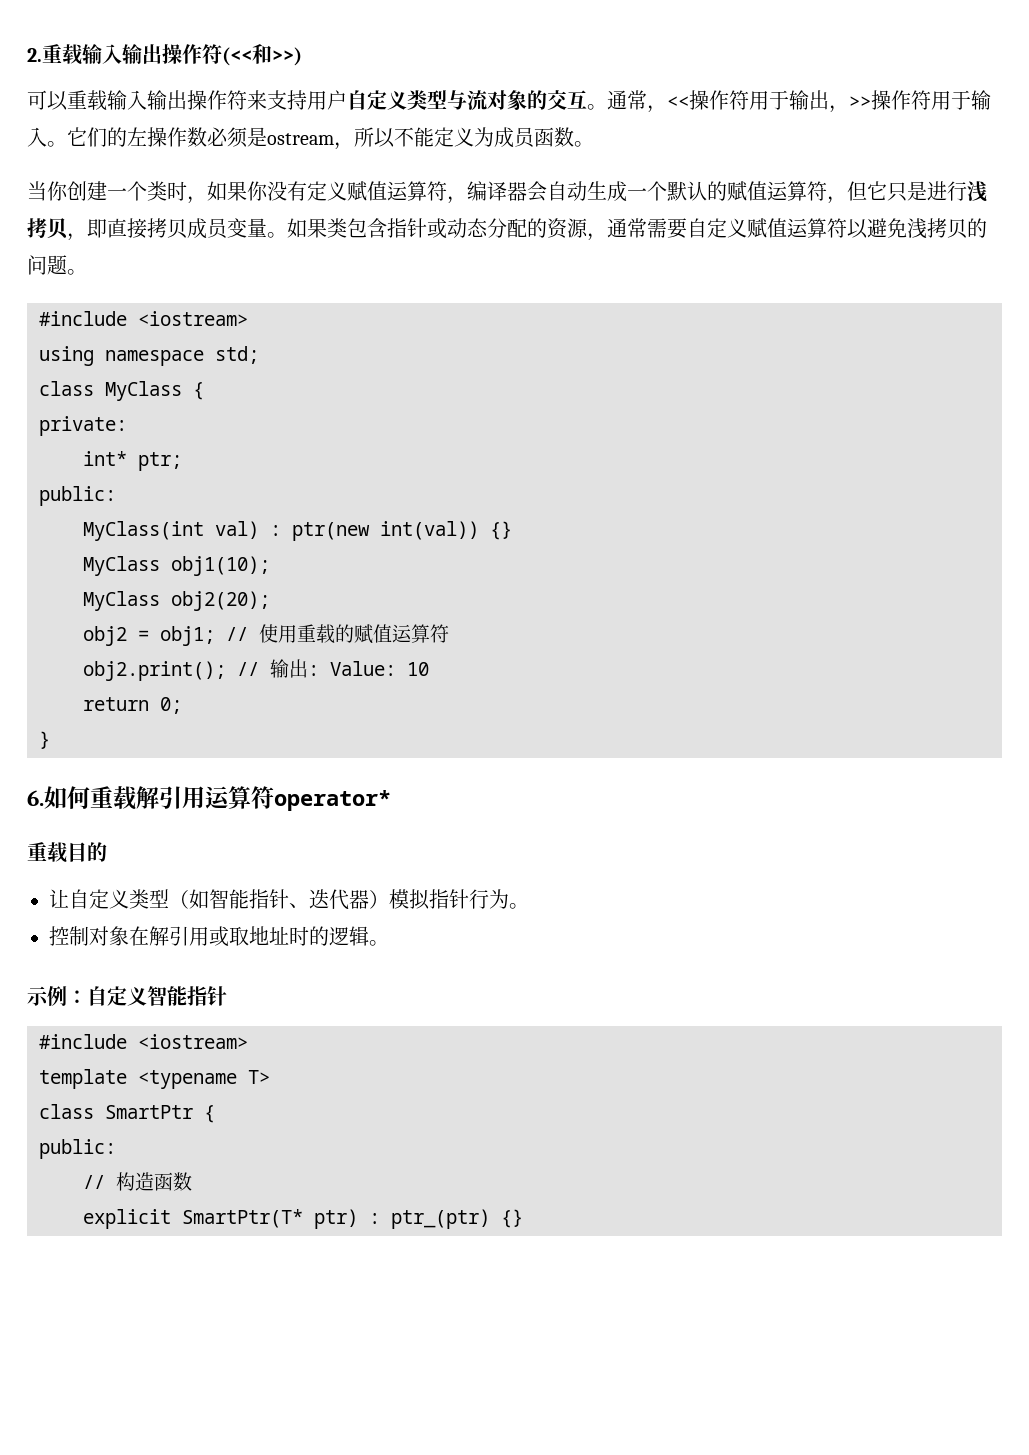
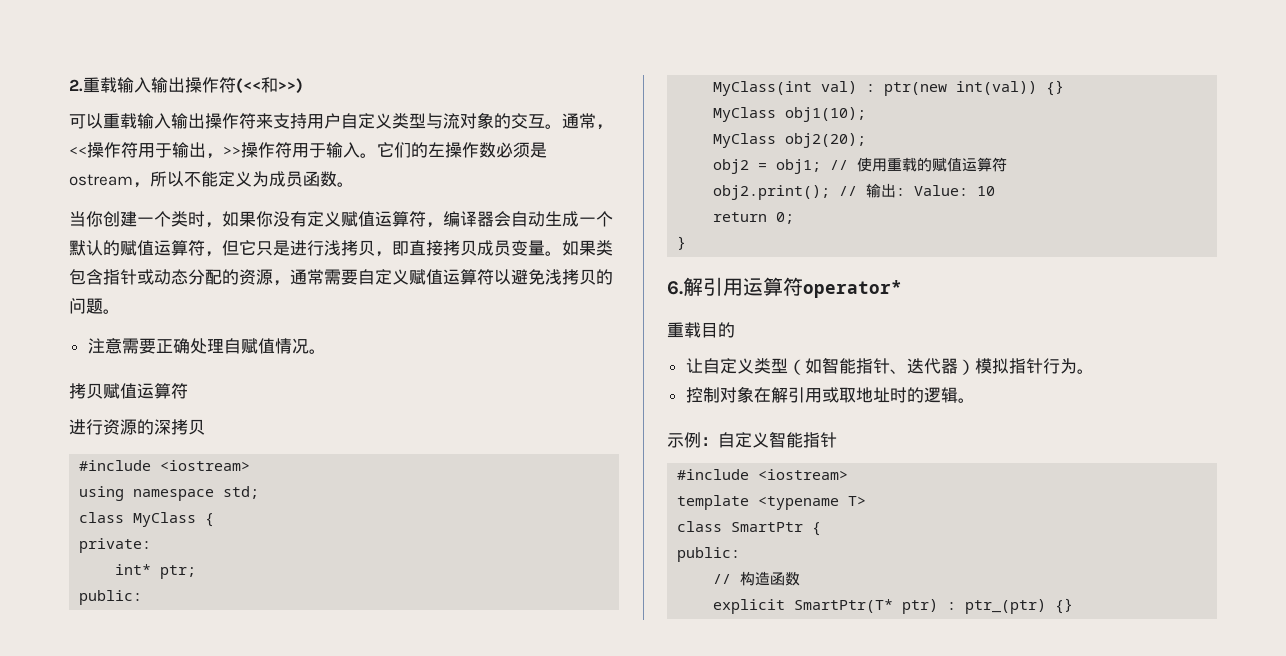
(87, 272) none -> [87,338,326,354] [69,383,188,399] [69,419,205,435] // 注意需要正确处理自赋值情况。 // 拷贝赋值运算符 // 进行资源的深拷贝
[44,786,137,810] 如何重载 -> (683, 288) none

